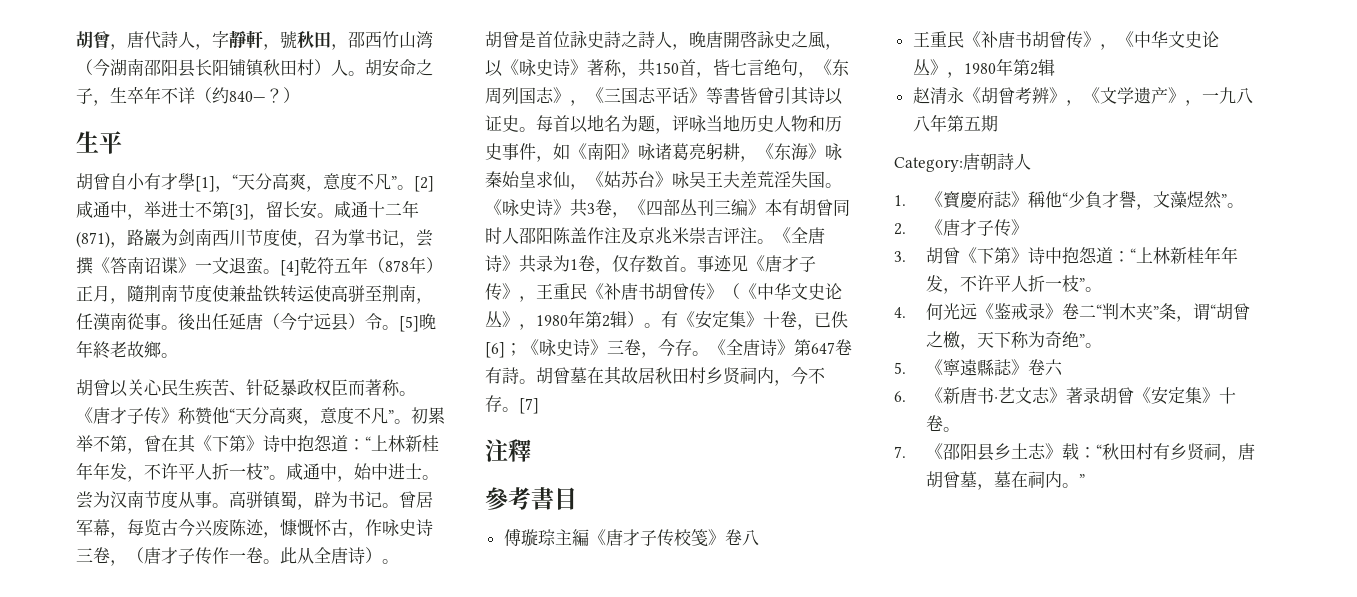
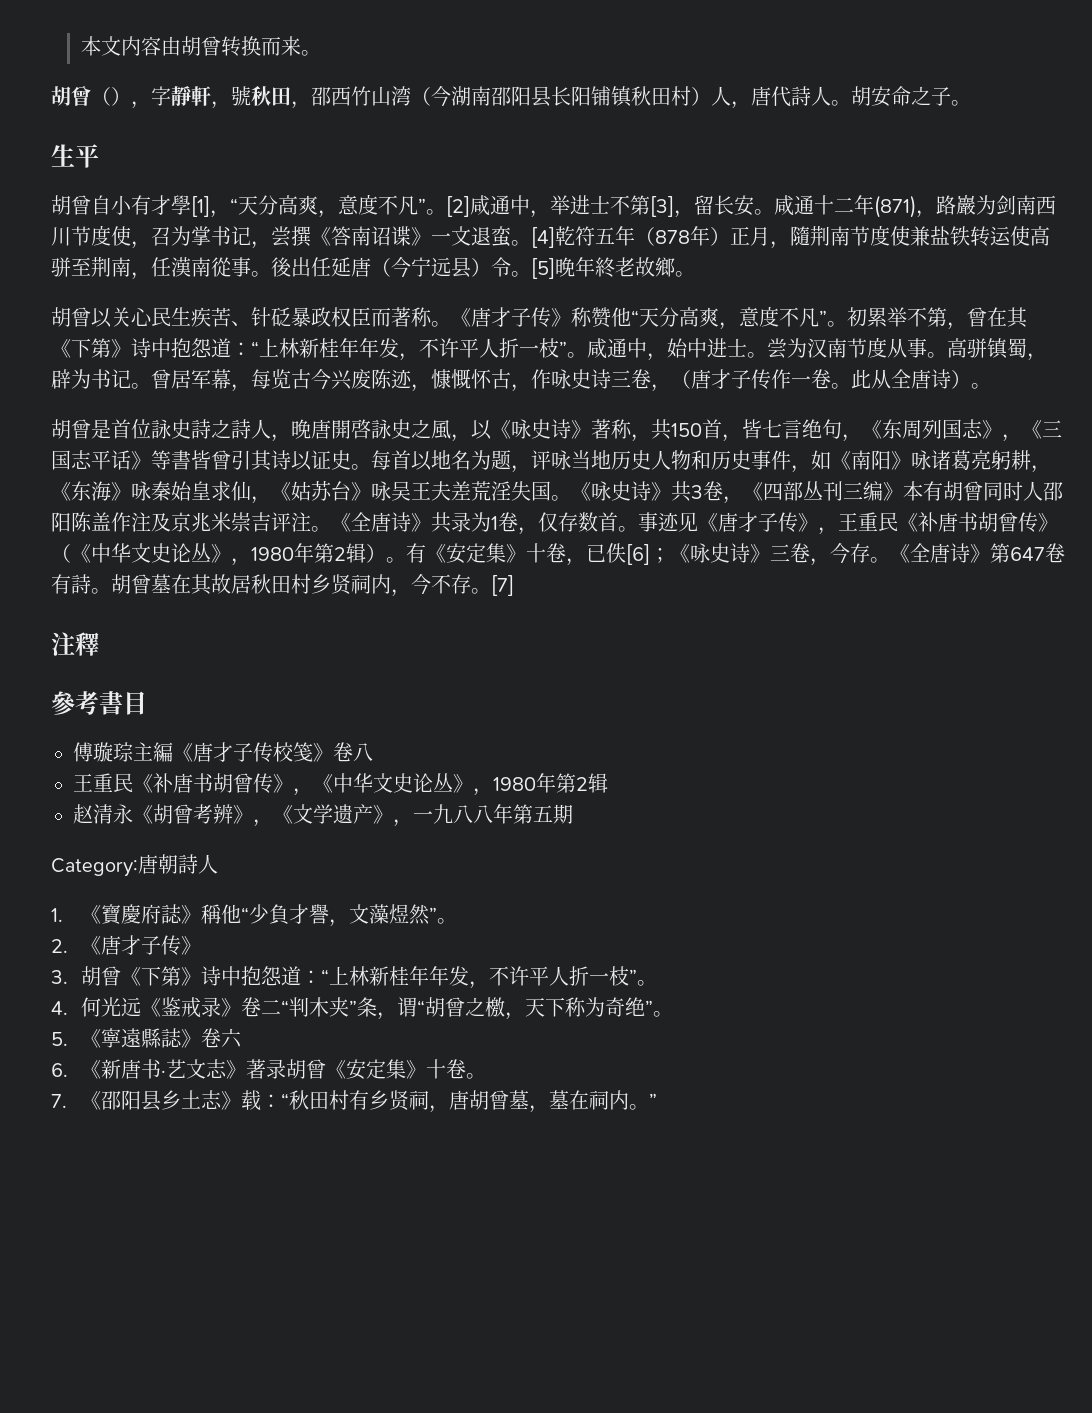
[76,30,195,50] 胡曾，唐代詩人 -> [80,36,321,57] [51,85,131,106] 本文内容由胡曾转换而来。 // 胡曾（）
(348, 67) none -> [731,86,831,109] ，唐代詩人
[93,86,300,106] ，生卒年不详（约840—？） -> [951,100,971,106] 。

